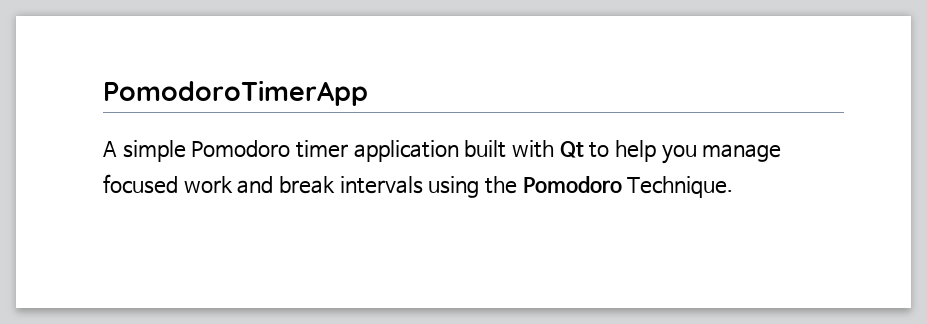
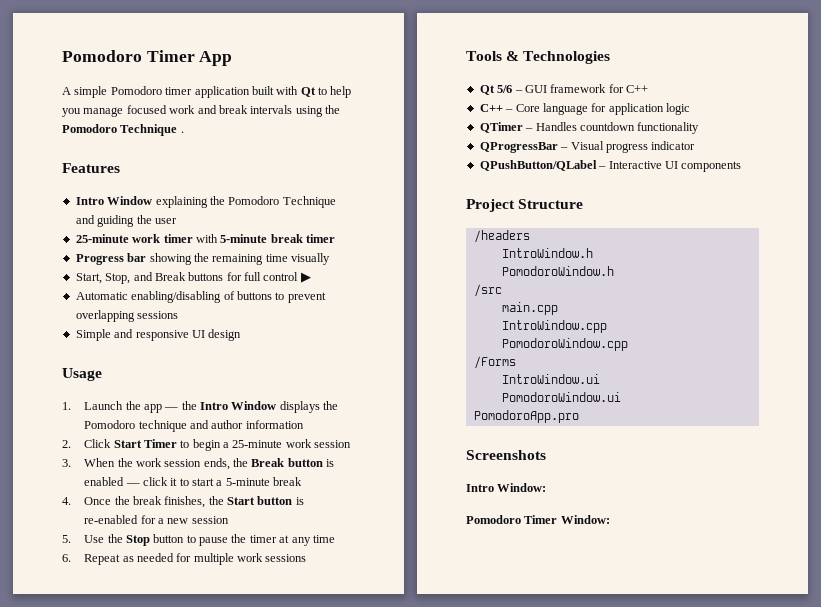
[103,80,368,106] PomodoroTimerApp -> [62,50,233,66] Pomodoro Timer App
[627,176,734,198] Technique. -> [120,124,184,136] [62,163,120,173] [75,196,336,208] [75,215,177,227] [75,234,335,243] [75,253,330,265] [75,272,311,284] [75,291,326,303] [75,310,179,322] [75,329,242,341] [62,368,102,381] [62,401,339,413] [84,420,304,432] [62,439,352,451] [62,458,335,470] [84,477,303,486] [62,496,304,508] [84,515,229,524] [62,534,335,546] [62,553,307,565] [466,51,611,64] [479,84,648,95] [479,103,690,115] [479,122,700,134] [479,141,696,153] [479,160,742,172] [466,199,584,212] [473,230,530,243] [501,248,593,258] [501,266,614,276] [473,284,502,297] [501,302,558,315] [501,320,607,333] [501,338,628,351] [473,356,516,369] [501,374,600,384] [501,392,621,402] [473,410,579,423] [466,450,546,460] [466,483,547,492] [466,515,610,524] Technique . // Features // Intro Window explaining the Pomodoro Technique and guiding the user // 25-minute work timer with 5-minute break timer // Progress bar showing the remaining time visually // Start, Stop, and Break buttons for full control ▶ // Automatic enabling/disabling of buttons to prevent overlapping sessions // Simple and responsive UI design // Usage // 1. Launch the app — the Intro Window displays the Pomodoro technique and author information // 2. Click Start Timer to begin a 25-minute work session // 3. When the work session ends, the Break button is enabled — click it to start a 5-minute break // 4. Once the break finishes, the Start button is re-enabled for a new session // 5. Use the Stop button to pause the timer at any time // 6. Repeat as needed for multiple work sessions // Tools & Technologies // Qt 5/6 – GUI framework for C++ // C++ – Core language for application logic // QTimer – Handles countdown functionality // QProgressBar – Visual progress indicator // QPushButton/QLabel – Interactive UI components // Project Structure // /headers // IntroWindow.h // PomodoroWindow.h // /src // main.cpp // IntroWindow.cpp // PomodoroWindow.cpp // /Forms // IntroWindow.ui // PomodoroWindow.ui // PomodoroApp.pro // Screenshots // Intro Window: // Pomodoro Timer Window:

